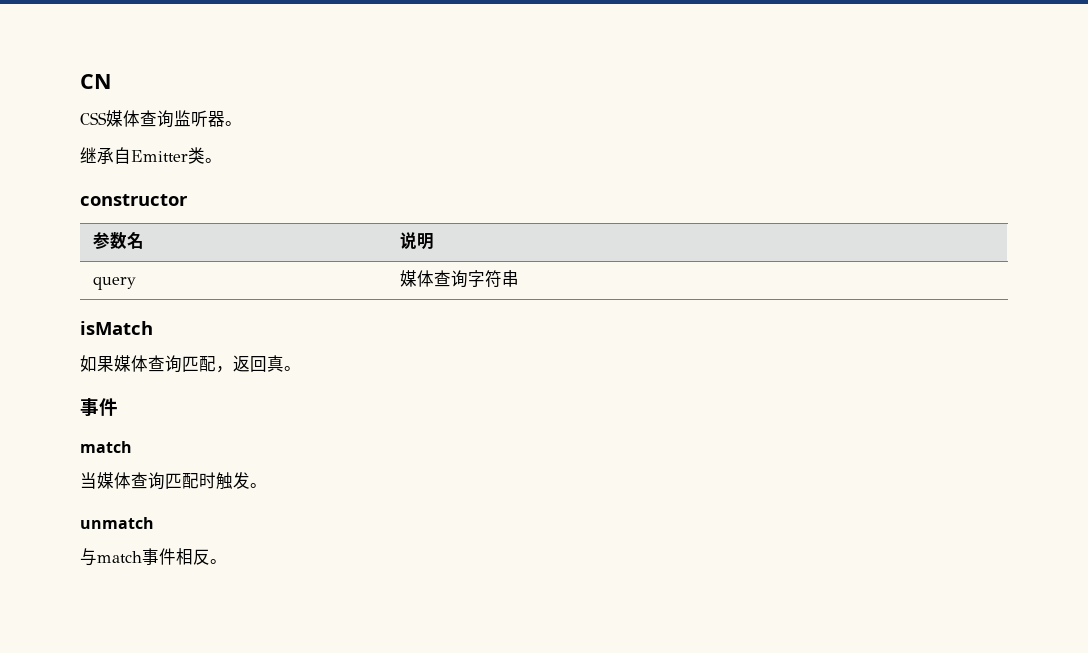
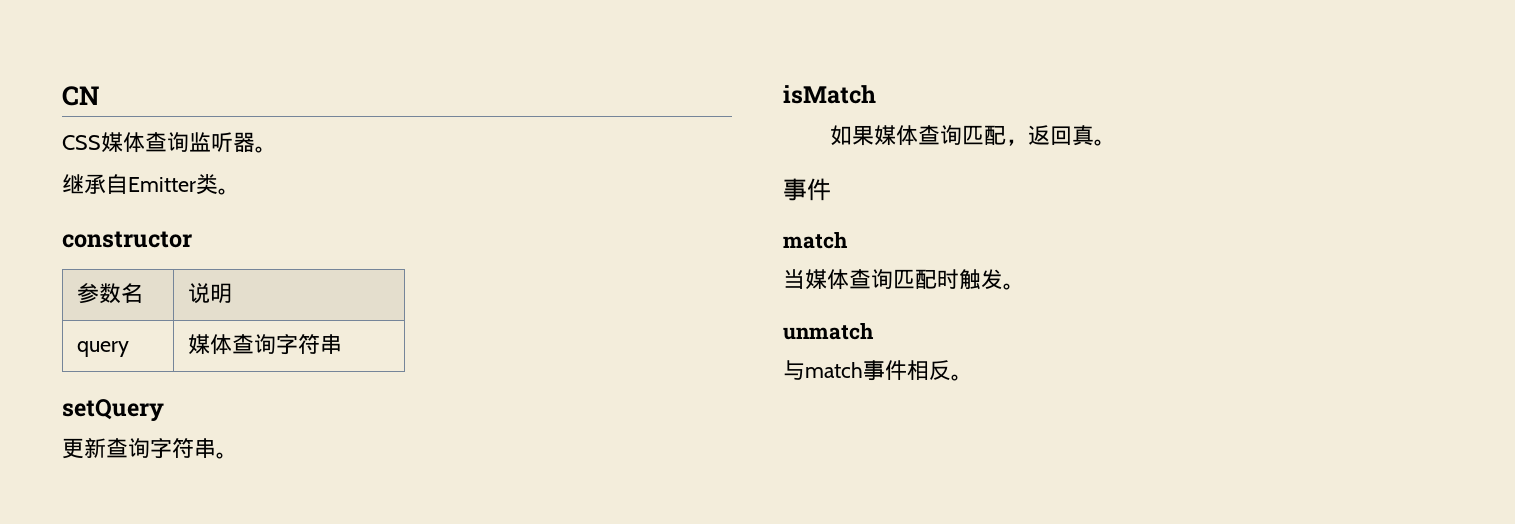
(519, 278) none -> [62,399,164,422] [62,438,238,459] // setQuery // 更新查询字符串。

